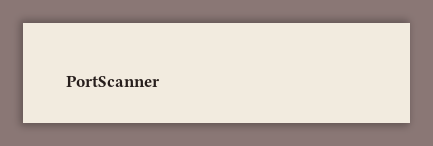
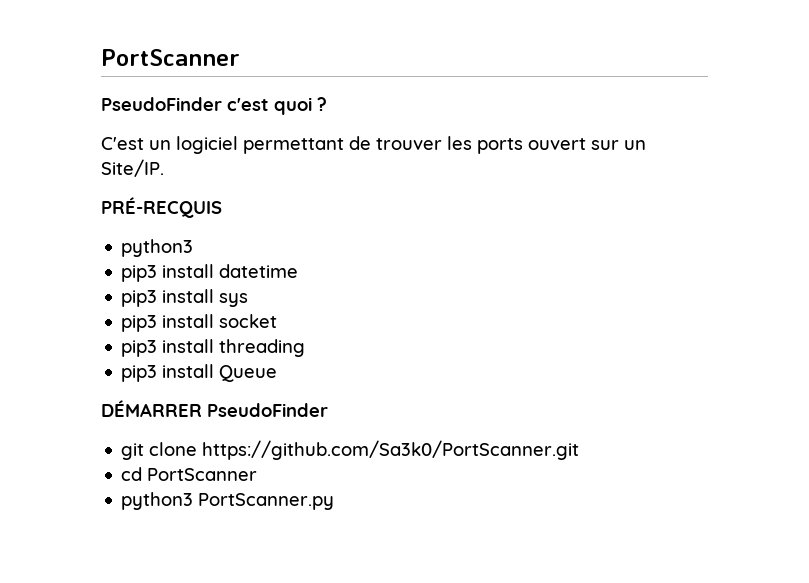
[66,75,160,87] PortScanner -> [101,49,240,66] [101,97,327,115] [101,136,646,154] [101,159,164,177] [101,197,222,218] [121,239,194,257] [121,264,299,282] [121,289,249,307] [121,314,278,332] [121,339,306,357] [121,364,278,382] [101,400,328,417] [121,440,580,460] [121,467,258,481] [121,492,335,510] PortScanner // PseudoFinder c'est quoi ? // C'est un logiciel permettant de trouver les ports ouvert sur un Site/IP. // PRÉ-RECQUIS // python3 // pip3 install datetime // pip3 install sys // pip3 install socket // pip3 install threading // pip3 install Queue // DÉMARRER PseudoFinder // git clone https://github.com/Sa3k0/PortScanner.git // cd PortScanner // python3 PortScanner.py

